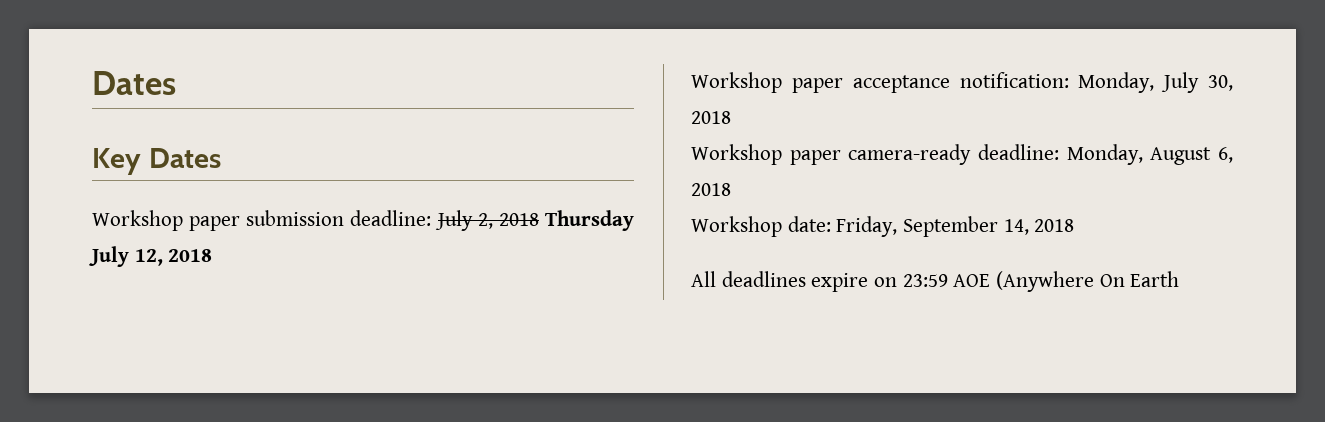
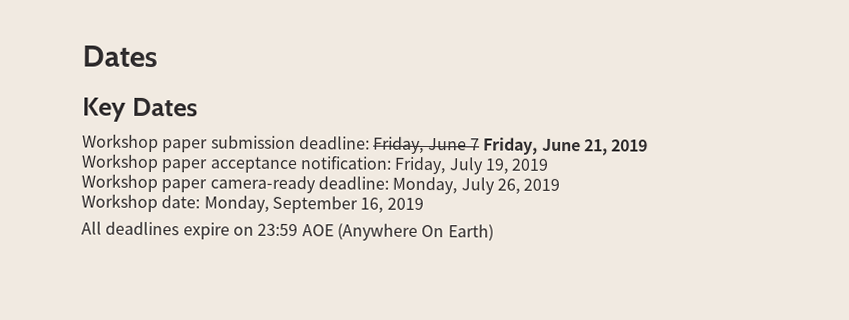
[434,210,634,231] [89,246,213,267] July 2, 2018 Thursday July 12, 2018 -> [373,136,649,156] Friday, June 7 Friday, June 21, 2019
[1078,72,1233,93] [691,111,731,124] Monday, July 30, 2018 -> [394,156,550,175] Friday, July 19, 2019
[1150,147,1233,165] [691,183,731,196] August 6, 2018 -> [460,177,561,195] July 26, 2019
[836,216,1075,237] Friday, September 14, 2018 -> [203,195,424,214] Monday, September 16, 2019
[1130,271,1180,287] Earth -> [447,224,494,242] Earth)

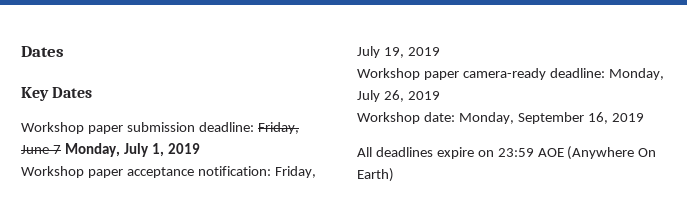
[483,137,608,156] Friday, June 21, -> [64,143,164,157] Monday, July 1,

